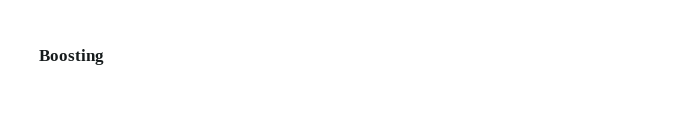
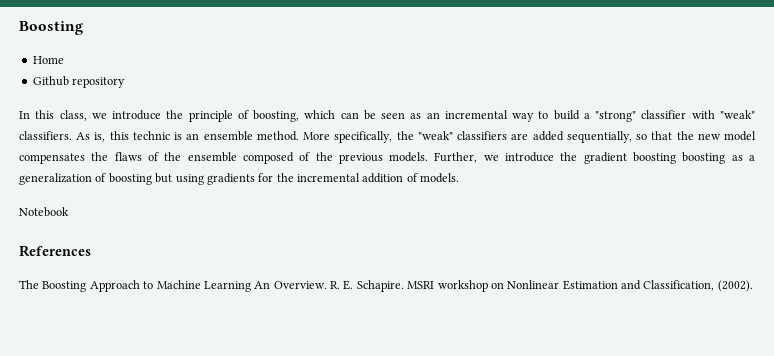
[39,49,104,65] Boosting -> [19,21,83,35] [32,56,64,64] [32,76,126,88] [19,110,755,122] [19,131,756,143] [19,152,755,164] [19,173,460,185] [19,207,69,217] [19,245,91,257] [19,280,753,292] Boosting // Home // Github repository // In this class, we introduce the principle of boosting, which can be seen as an incremental way to build a "strong" classifier with "weak" classifiers. As is, this technic is an ensemble method. More specifically, the "weak" classifiers are added sequentially, so that the new model compensates the flaws of the ensemble composed of the previous models. Further, we introduce the gradient boosting boosting as a generalization of boosting but using gradients for the incremental addition of models. // Notebook // References // The Boosting Approach to Machine Learning An Overview. R. E. Schapire. MSRI workshop on Nonlinear Estimation and Classification, (2002).

